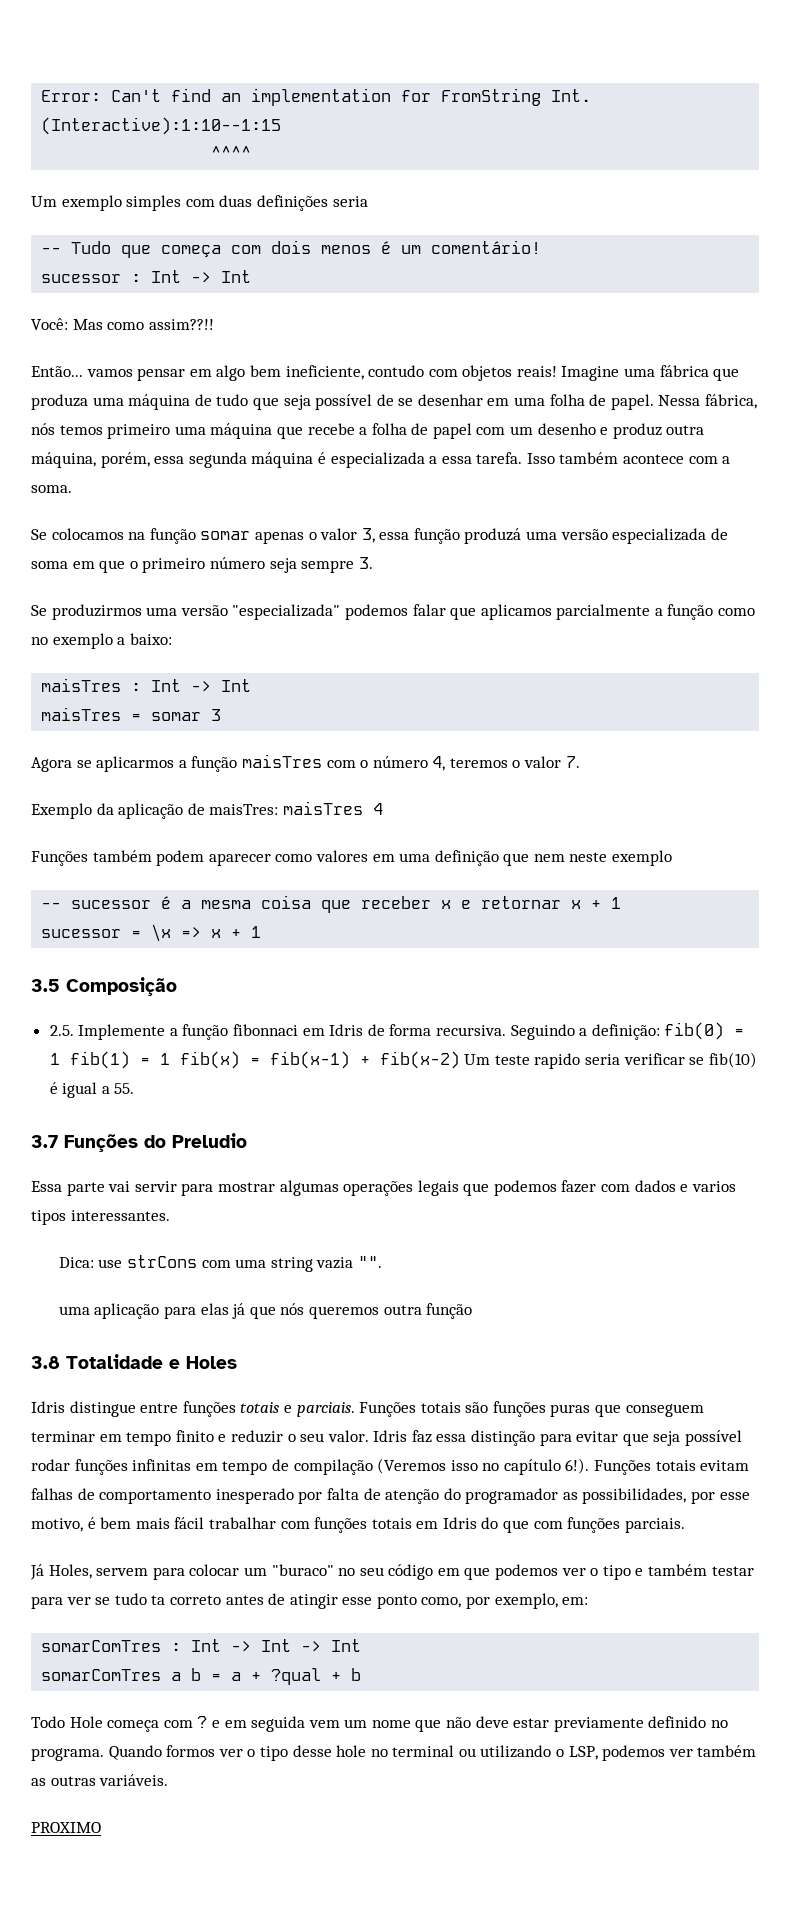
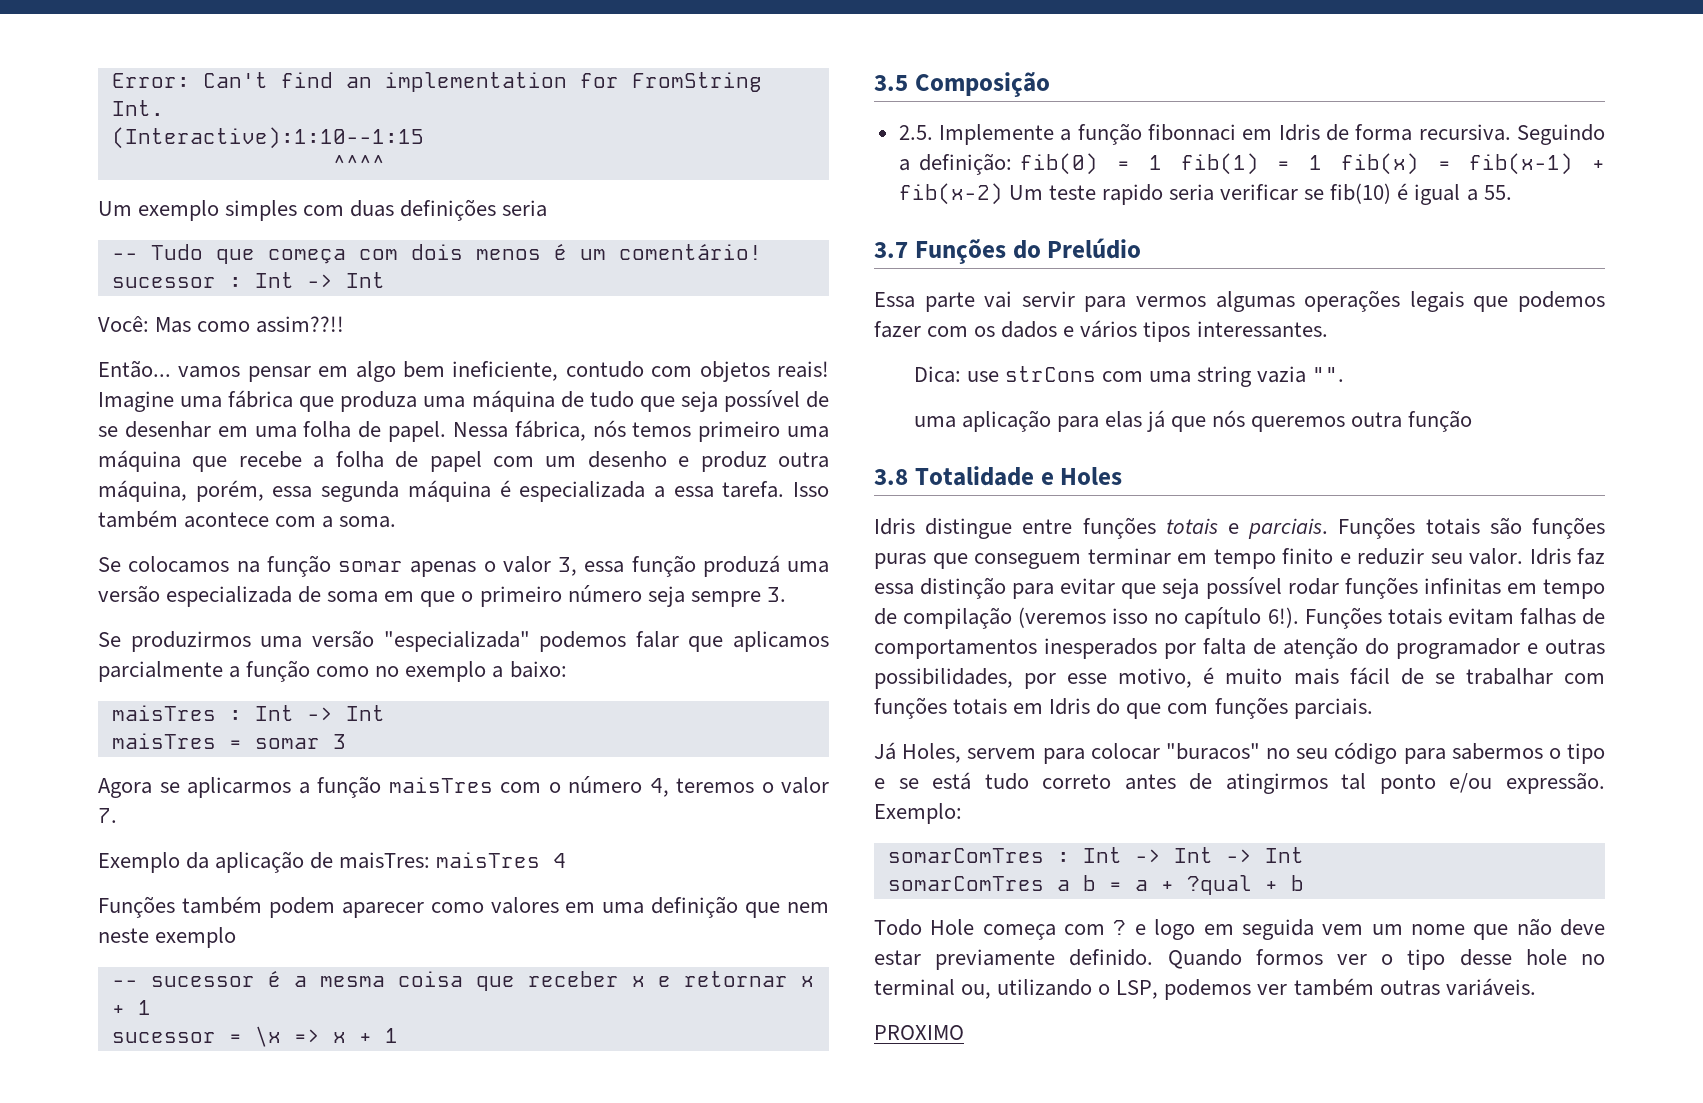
[172,1133,247,1148] Preludio -> [1047,238,1142,259] Prelúdio
[217,1182,275,1192] mostrar -> [1136,296,1206,307] vermos
(631, 1188) none -> [974,326,996,337] os
[691,1181,736,1192] varios -> [1080,320,1138,338] vários
[287,1434,296,1442] o -> (1424, 556) none
[377,1458,447,1474] (Veremos -> [1018,607,1107,628] (veremos
[99,1488,294,1504] comportamento inesperado -> [874,638,1157,659] comportamentos inesperados
[562,1492,578,1500] as -> [1527,639,1605,655] e outras
[100,1517,132,1529] bem -> [1225,668,1283,684] muito
(205, 1523) none -> [1400,668,1455,685] de se
[243,1564,334,1576] um "buraco" -> [1165,743,1260,760] "buracos"
[437,1564,754,1580] [31,1593,589,1609] em que podemos ver o tipo e também testar para ver se tudo ta correto antes de atingir esse ponto como, por exemplo, em: -> [1403,743,1605,764] [874,772,1605,794] [874,803,962,824] para sabermos o tipo e se está tudo correto antes de atingirmos tal ponto e/ou expressão. Exemplo:
(220, 1724) none -> [1154,919,1196,940] logo
[648,1716,729,1728] [31,1748,104,1761] definido no programa. -> [1069,949,1154,966] definido.
[458,1748,476,1757] ou -> [961,984,992,999] ou,
[31,1778,46,1786] as -> (1374, 987) none

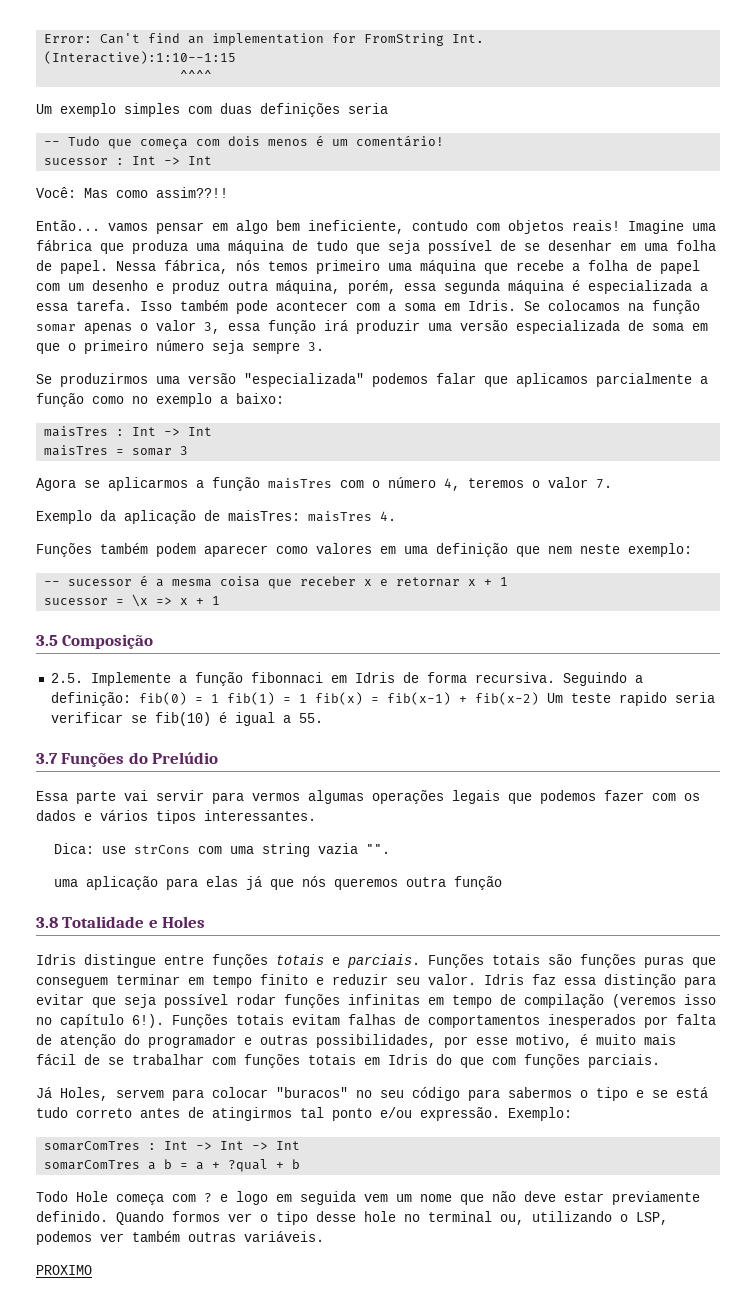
[184,512,397,528] acontece com a soma. // -> [236,300,516,314] pode acontecer com a soma em Idris.
[702,555,780,577] produzá -> [324,320,420,334] irá produzir
[553,853,567,868] 4 -> [380,511,396,521] 4.
[155,927,237,948] exemplo -> [628,543,692,557] exemplo:

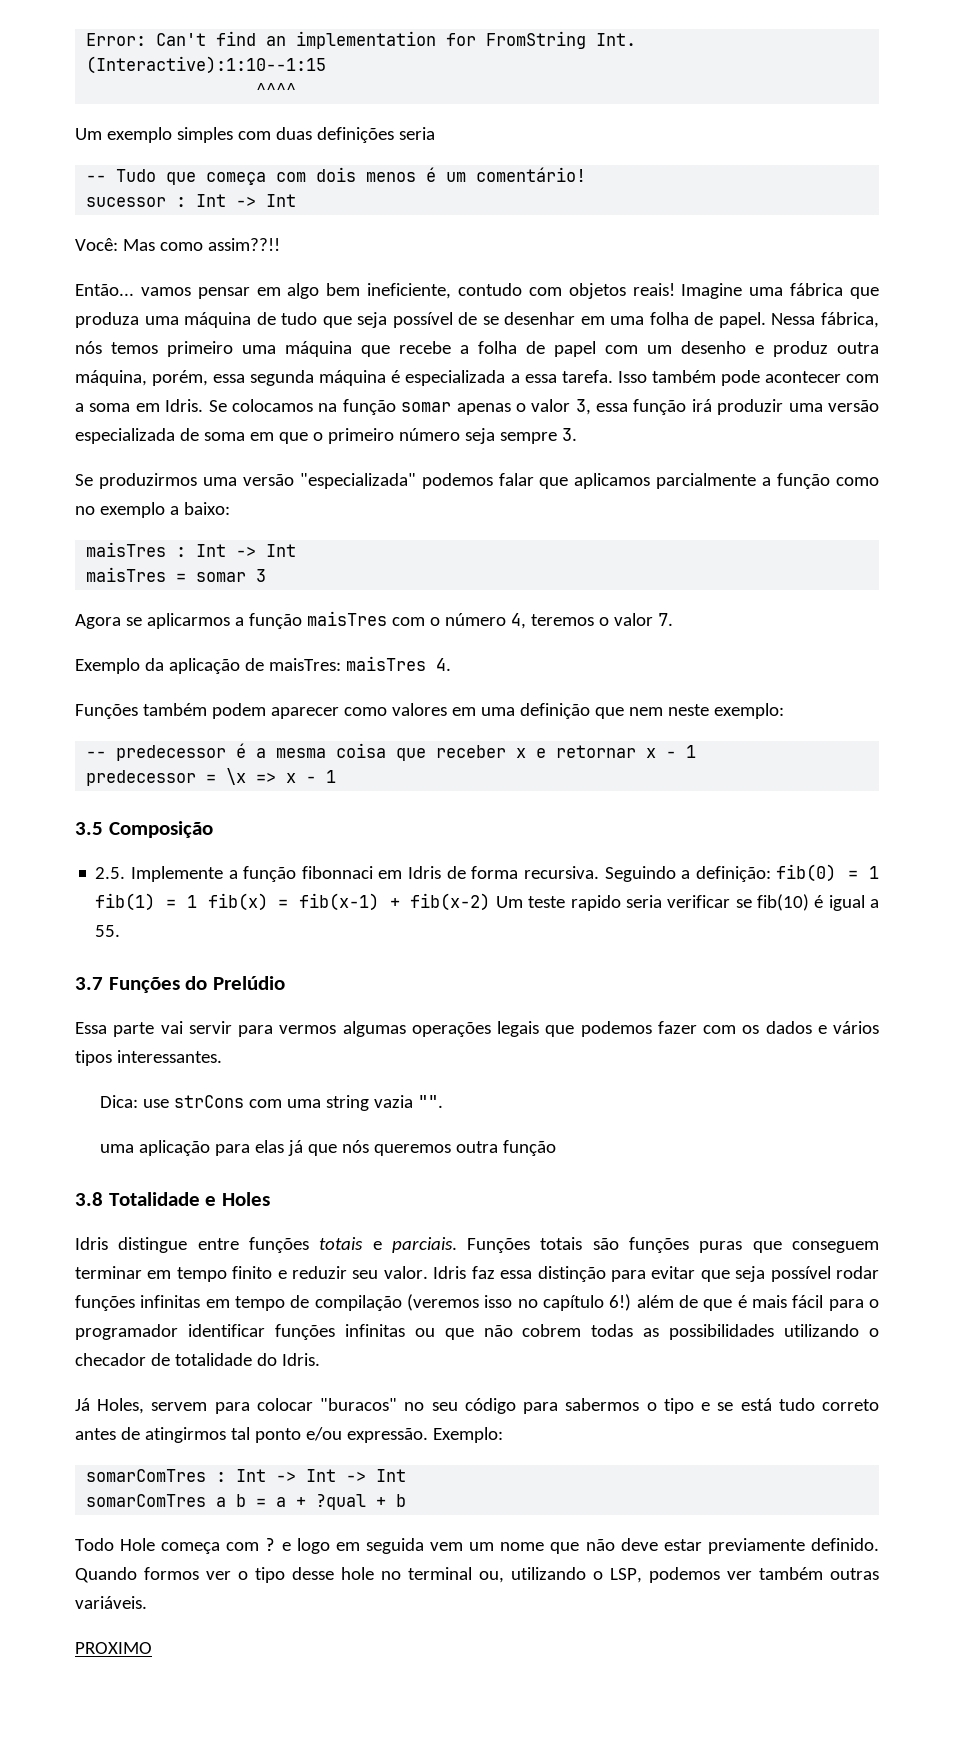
[68,579,133,586] sucessor -> [116,745,227,761] predecessor
[484,577,509,586] [44,598,109,605] + 1 // sucessor -> [666,745,697,758] [86,770,197,786] - 1 // predecessor
[196,598,205,605] + -> [306,776,317,783] -
[132,1014,716,1028] [36,1034,676,1048] [36,1054,660,1068] 6!). Funções totais evitam falhas de comportamentos inesperados por falta de atenção do programador e outras possibilidades, por esse motivo, é muito mais fácil de se trabalhar com funções totais em Idris do que com funções parciais. -> [609,1294,880,1311] [75,1324,879,1340] [75,1353,320,1366] 6!) além de que é mais fácil para o programador identificar funções infinitas ou que não cobrem todas as possibilidades utilizando o checador de totalidade do Idris.

